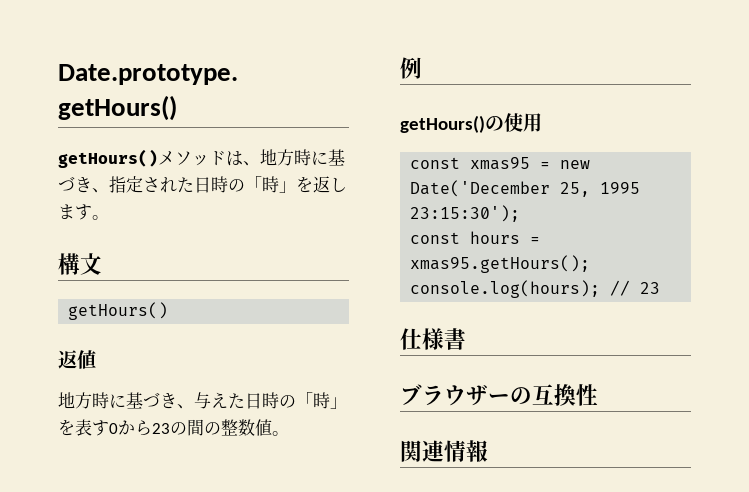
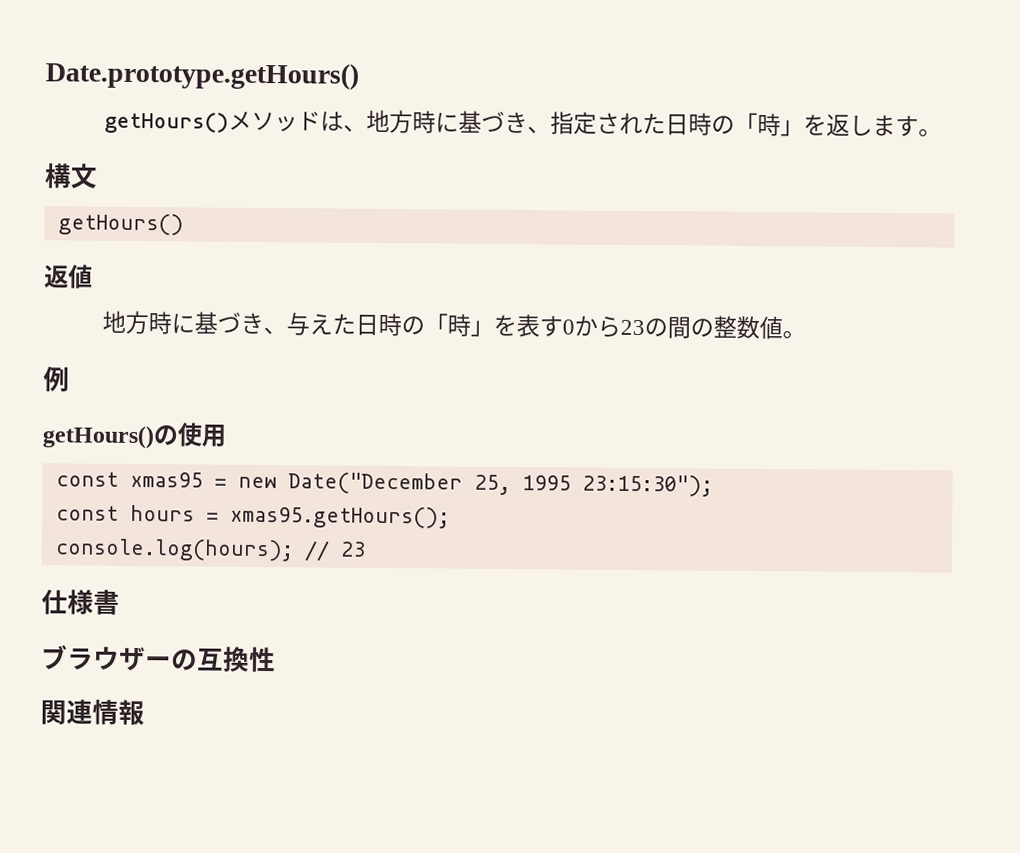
[410,180,551,197] Date('December -> [287,472,463,495] Date("December
[410,205,521,222] 23:15:30'); -> [581,474,713,497] 23:15:30");

